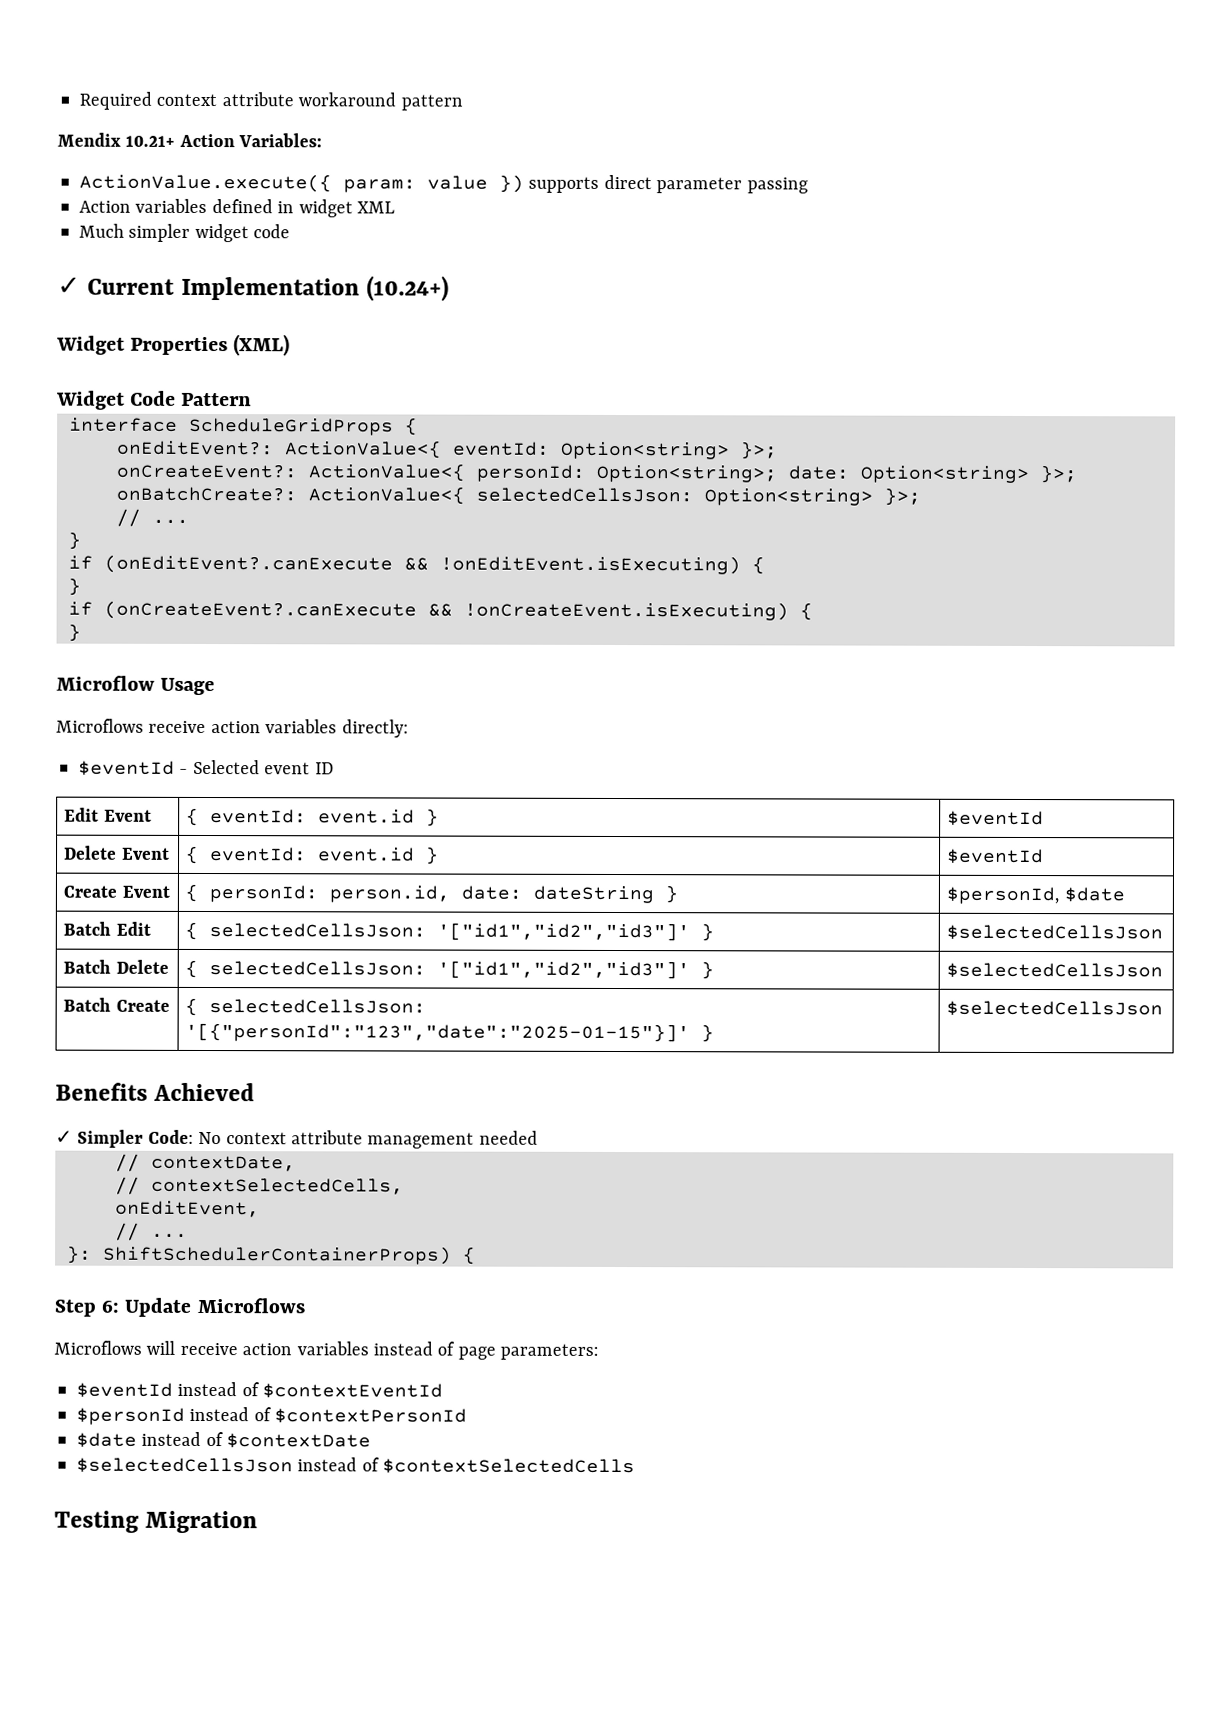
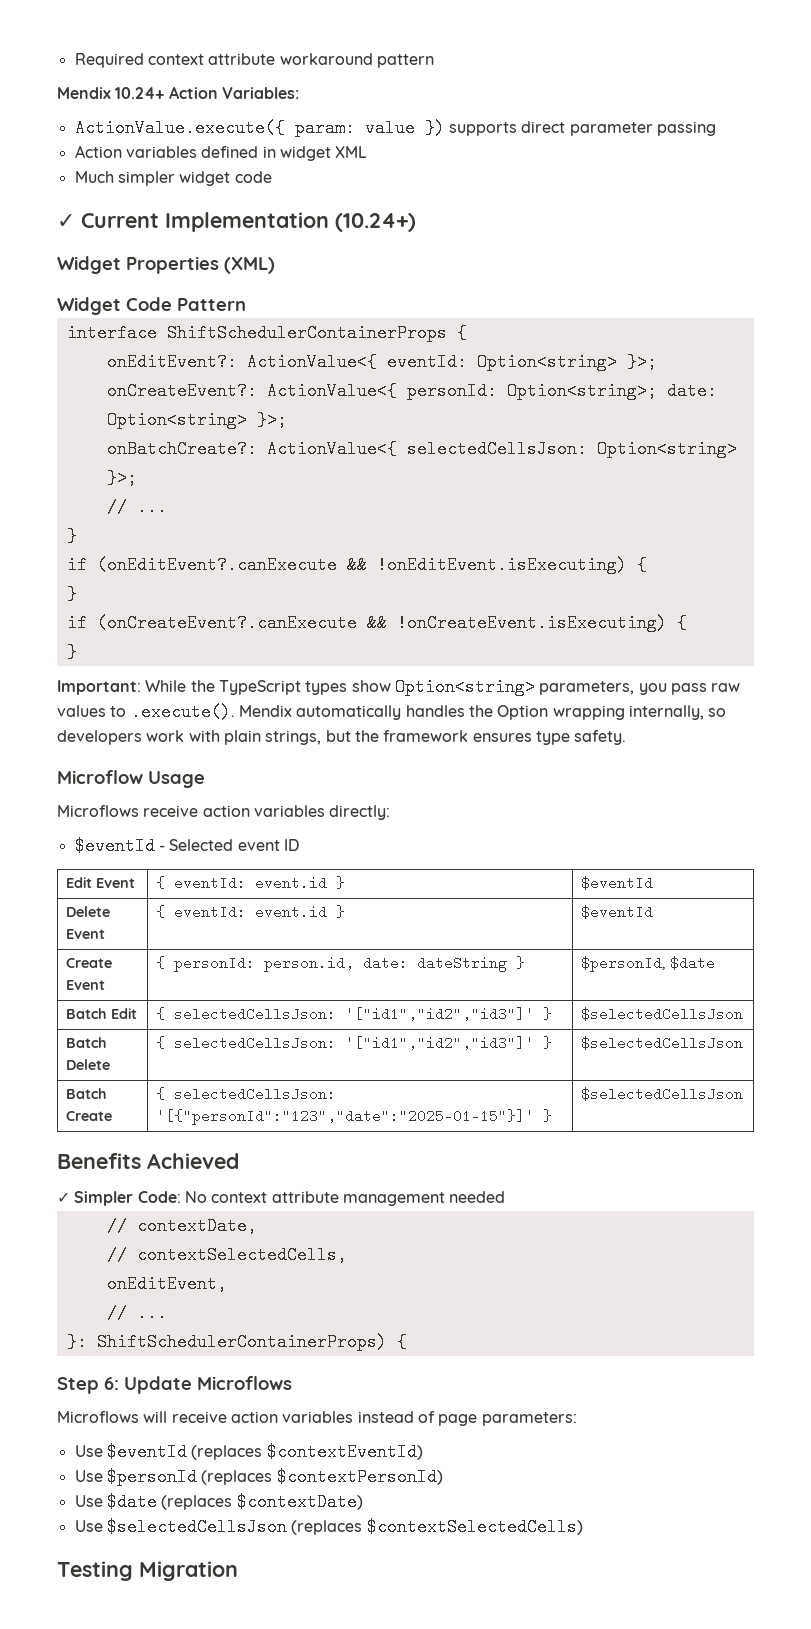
[125,135,176,147] 10.21+ -> [115,87,165,99] 10.24+
[189,417,394,436] ScheduleGridProps -> [166,324,447,342] ShiftSchedulerContainerProps
(81, 632) none -> [57,678,741,696] [57,703,727,721] [57,730,627,745] // Important: While the TypeScript types show Option<string> parameters, you pass raw values to .execute(). Mendix automatically handles the Option wrapping internally, so developers work with plain strings, but the framework ensures type safety.
[76,1381,444,1399] [76,1406,468,1425] [76,1431,372,1449] [76,1457,636,1475] $eventId instead of $contextEventId // $personId instead of $contextPersonId // $date instead of $contextDate // $selectedCellsJson instead of $contextSelectedCells -> [74,1443,423,1461] [74,1468,443,1486] [74,1493,363,1511] [74,1518,583,1536] Use $eventId (replaces $contextEventId) // Use $personId (replaces $contextPersonId) // Use $date (replaces $contextDate) // Use $selectedCellsJson (replaces $contextSelectedCells)

